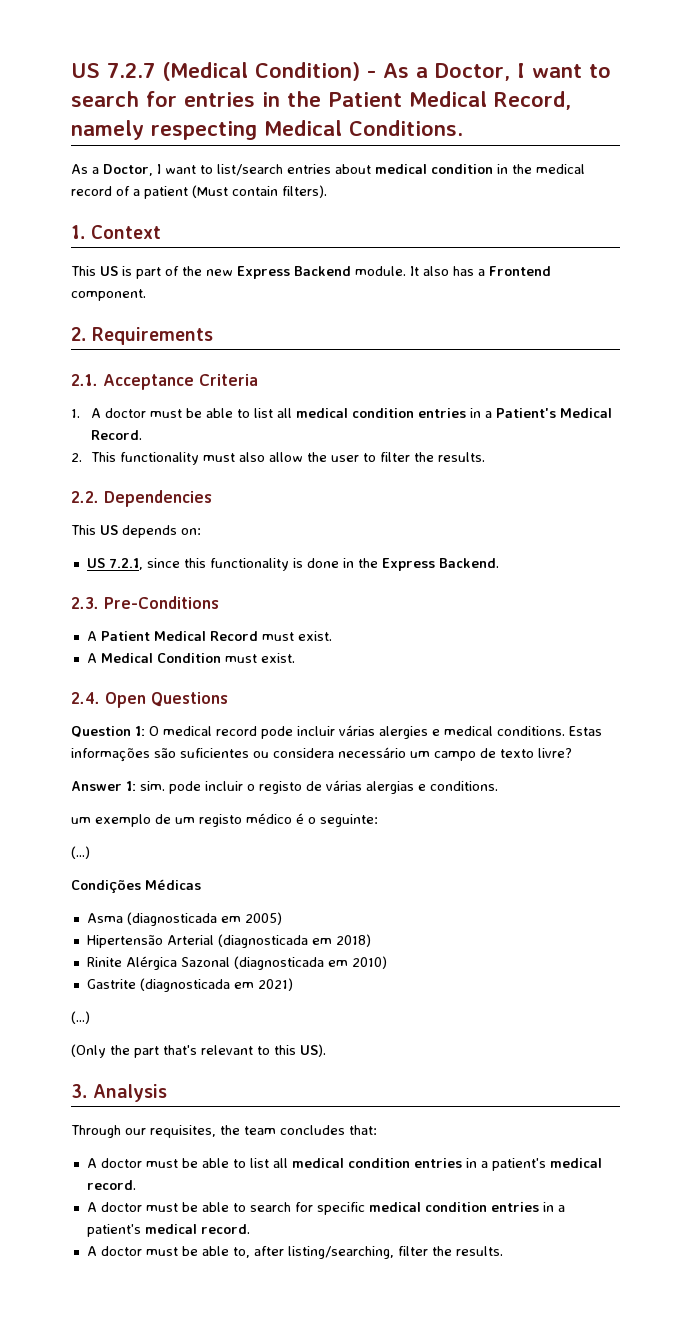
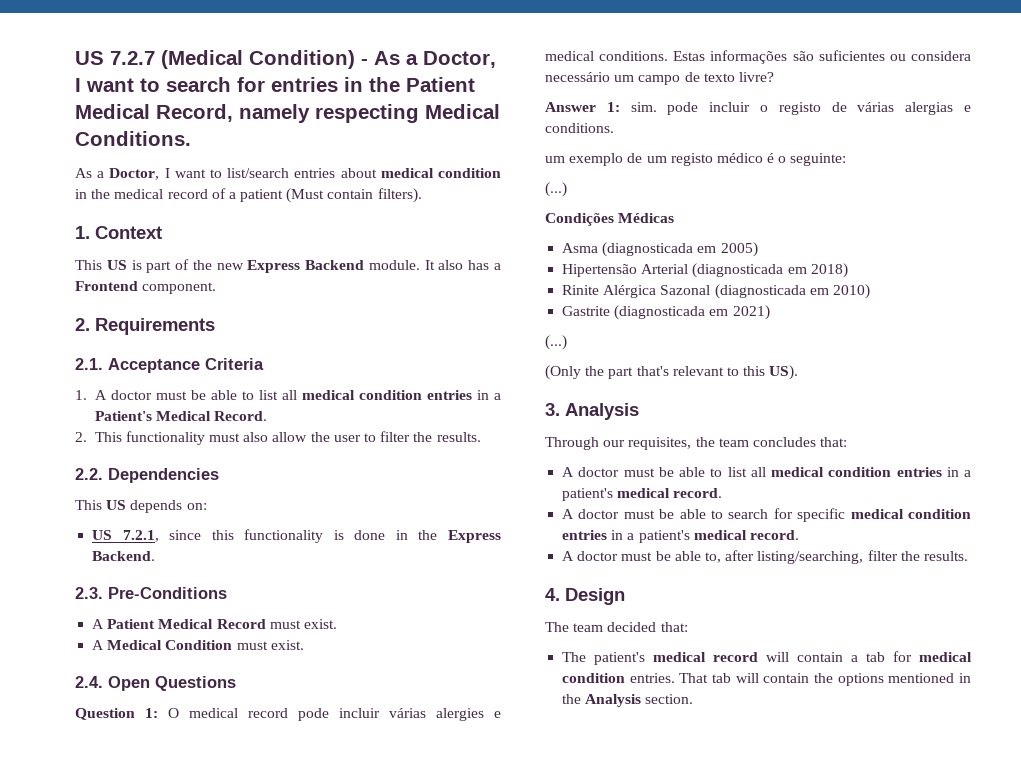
(503, 1251) none -> [545,588,625,605] [545,622,688,632] [562,651,973,665] [562,673,971,686] [562,694,694,707] // 4. Design // The team decided that: // The patient's medical record will contain a tab for medical condition entries. That tab will contain the options mentioned in the Analysis section.

